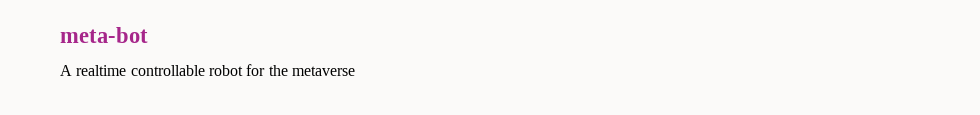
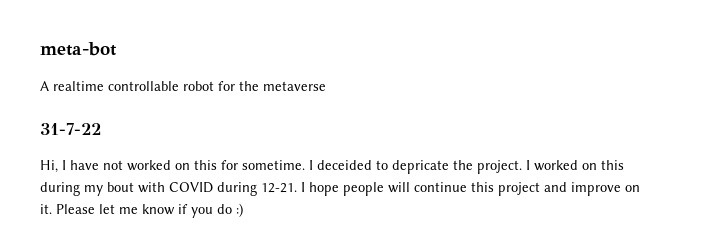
(355, 71) none -> [40,123,101,135] [40,160,624,174] [40,182,640,196] [40,203,243,218] // 31-7-22 // Hi, I have not worked on this for sometime. I deceided to depricate the project. I worked on this during my bout with COVID during 12-21. I hope people will continue this project and improve on it. Please let me know if you do :)

